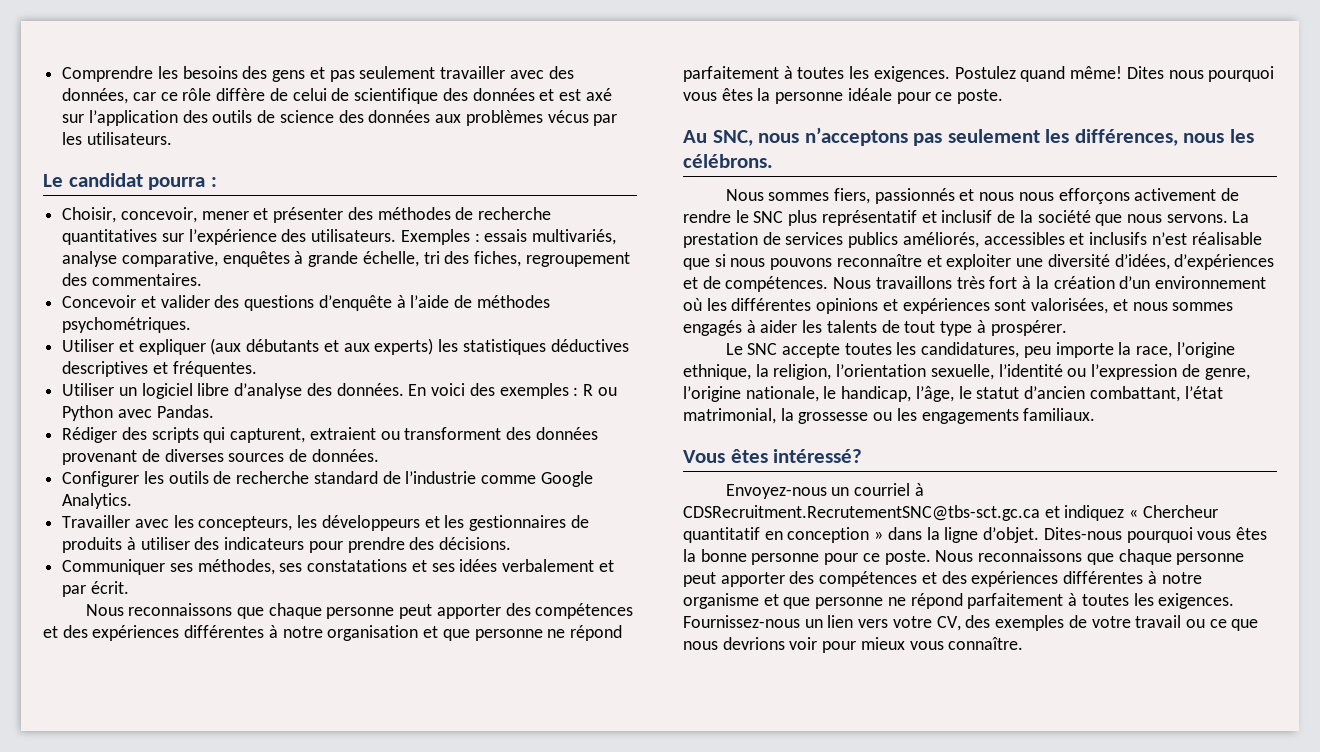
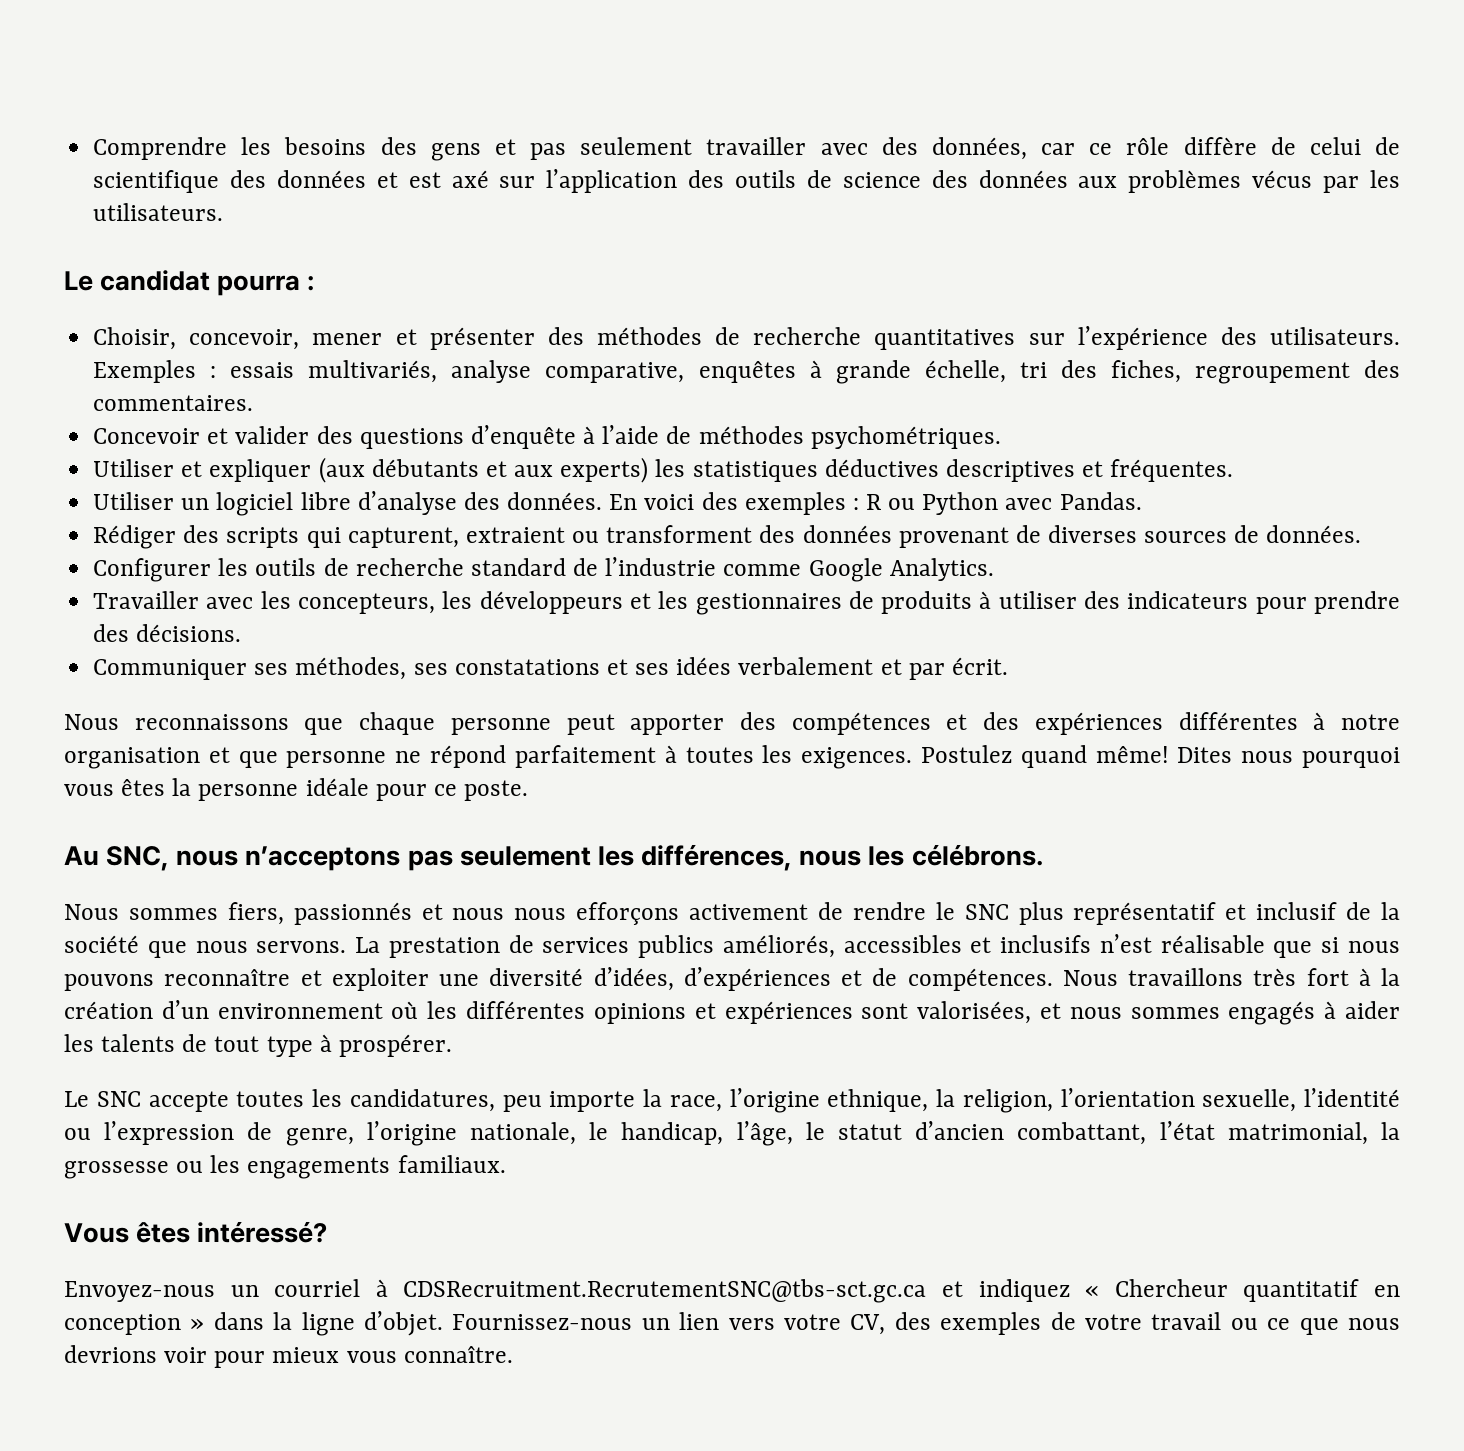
[1043,527,1267,543] [683,549,1245,565] [683,571,1202,587] [683,593,1235,609] Dites-nous pourquoi vous êtes la bonne personne pour ce poste. Nous reconnaissons que chaque personne peut apporter des compétences et des expériences différentes à notre organisme et que personne ne répond parfaitement à toutes les exigences. -> (443, 1323) none

